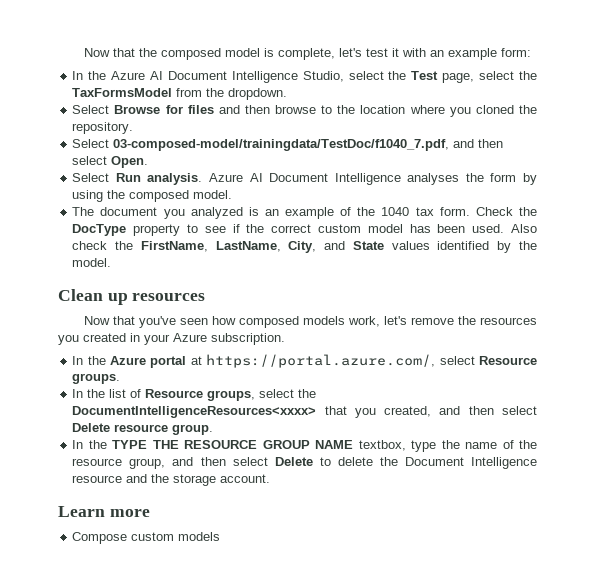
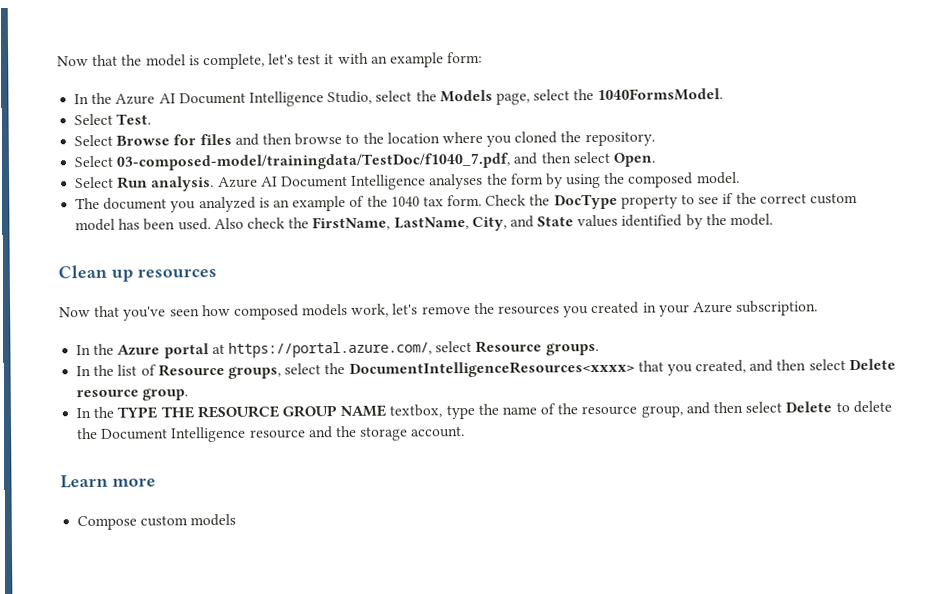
[160,48,221,60] composed -> (143, 60) none
[411,71,439,80] Test -> [439,89,493,103] Models
[72,88,288,100] TaxFormsModel from the dropdown. -> [597,88,724,102] [74,113,152,126] 1040FormsModel. // Select Test.

